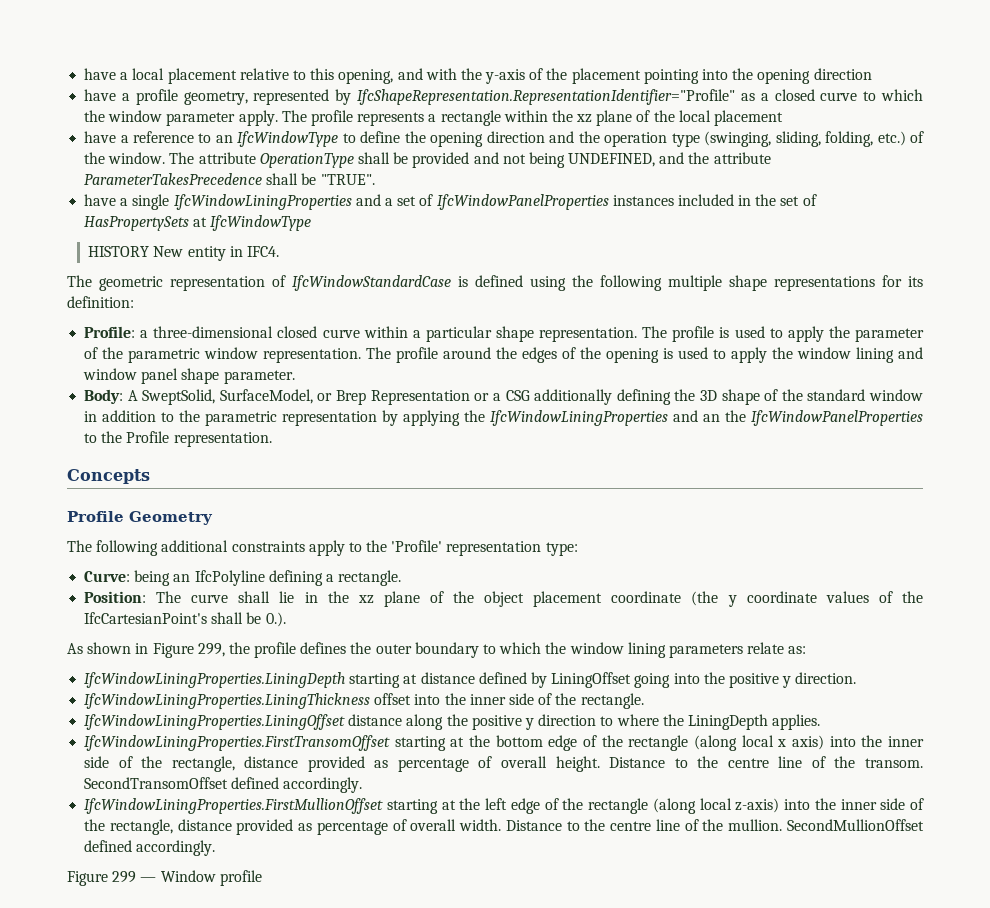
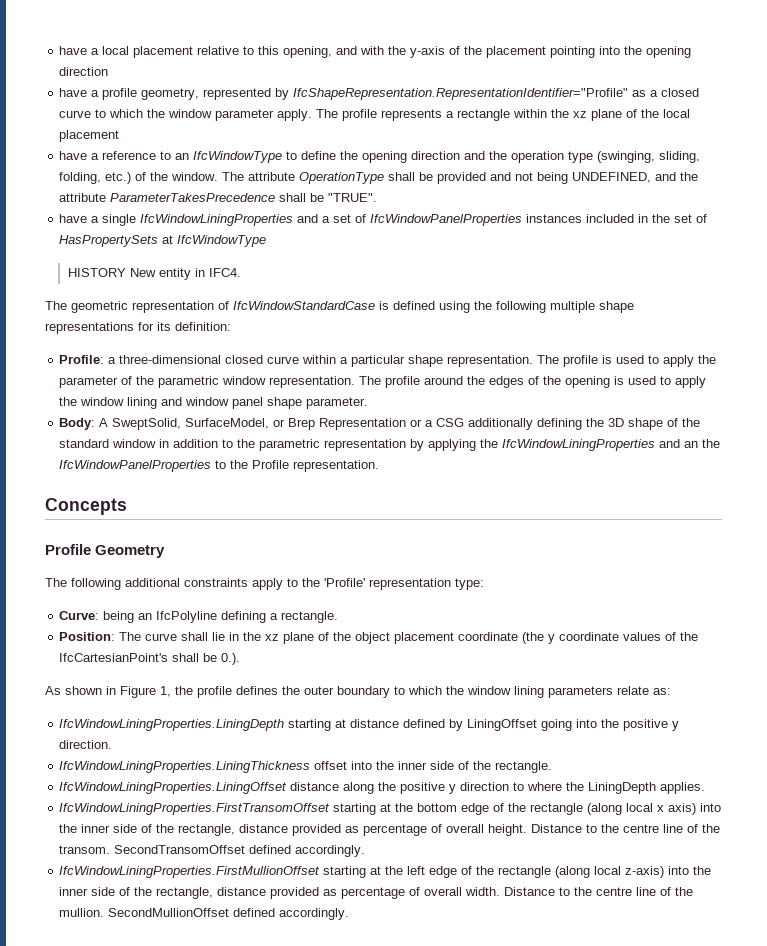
[197,643,225,657] 299, -> [160,686,171,697] 1,
[67,870,262,886] // Figure 299 — Window profile -> (350, 914) none

